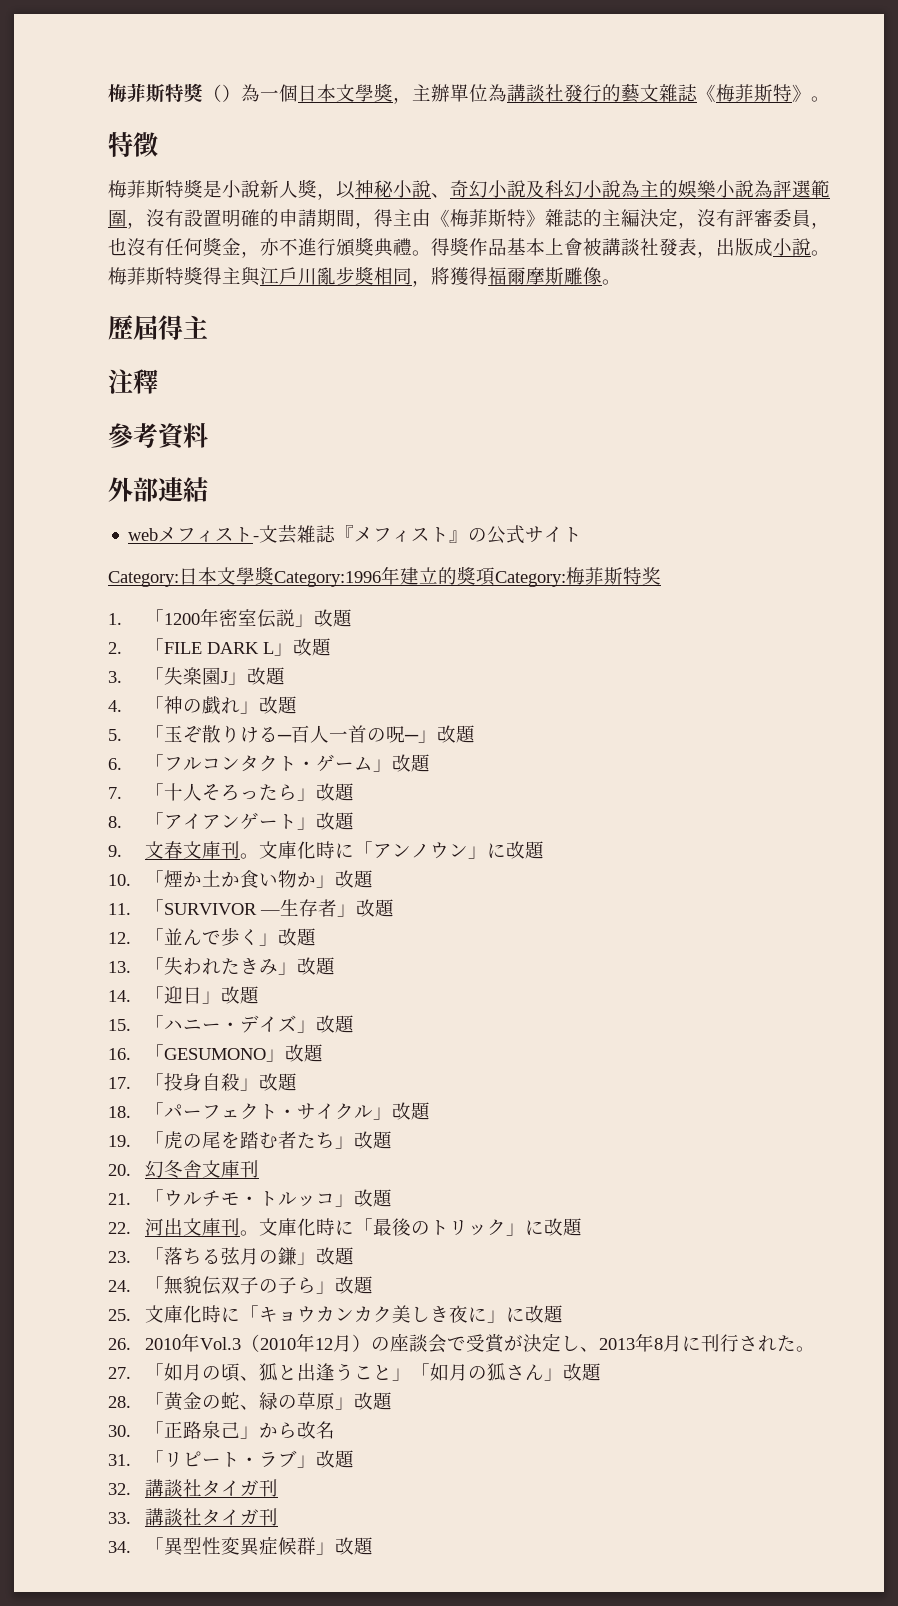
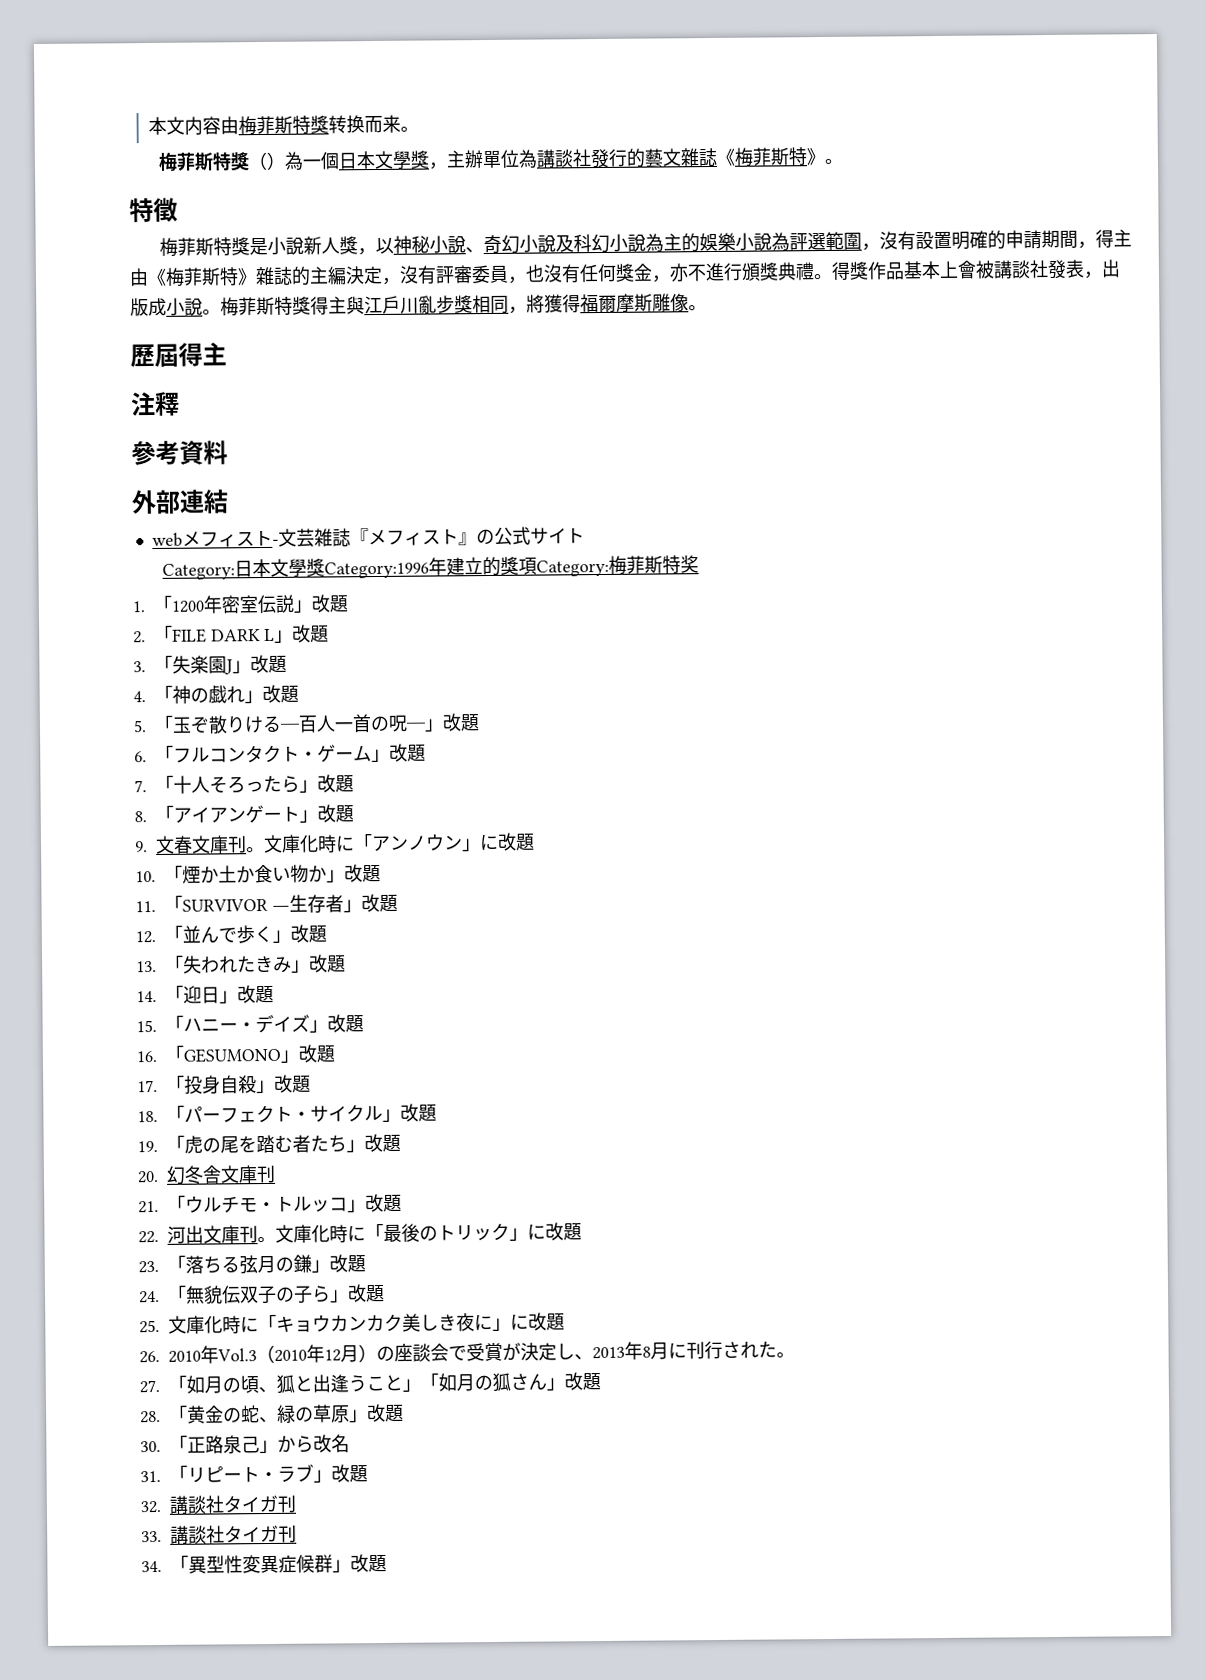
(108, 93) none -> [148,114,420,136] 本文内容由梅菲斯特獎转换而来。 //

